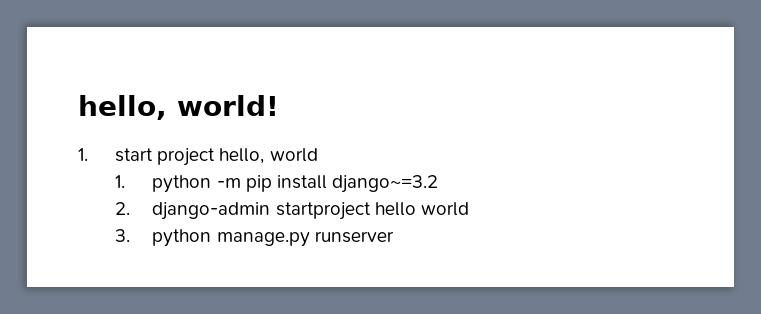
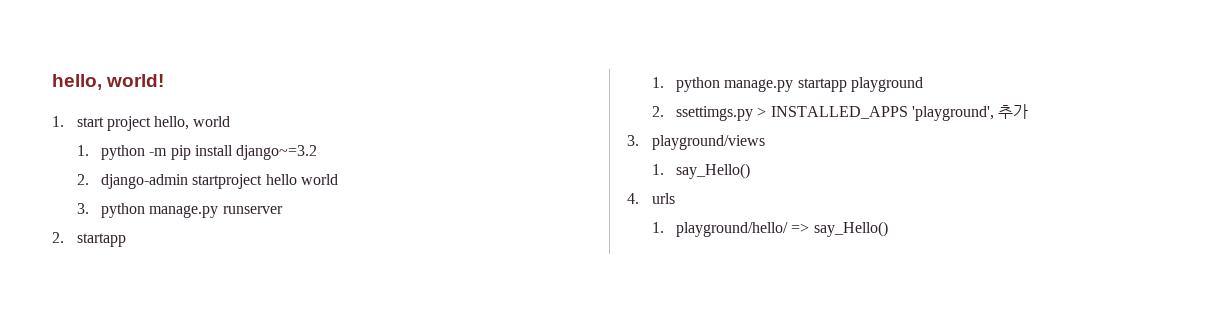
(394, 237) none -> [52,232,126,247] [651,77,923,92] [651,104,1029,121] [627,135,765,150] [651,163,751,179] [627,193,675,204] [651,221,888,237] // 2. startapp // 1. python manage.py startapp playground // 2. ssettimgs.py > INSTALLED_APPS 'playground', 추가 // 3. playground/views // 1. say_Hello() // 4. urls // 1. playground/hello/ => say_Hello()

